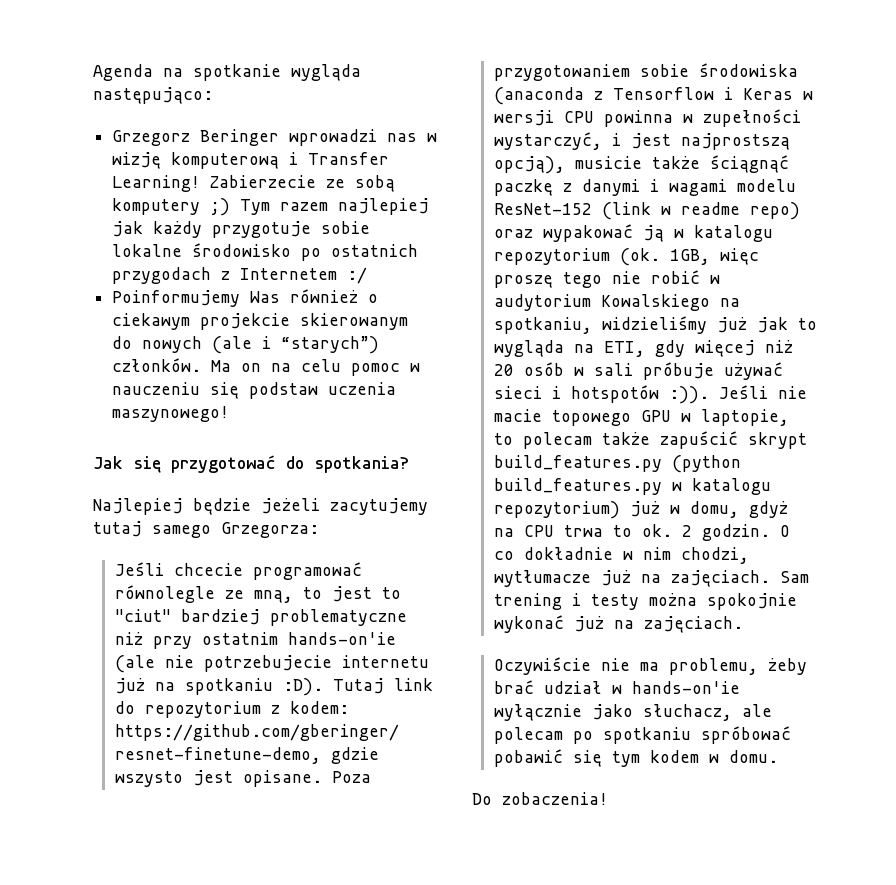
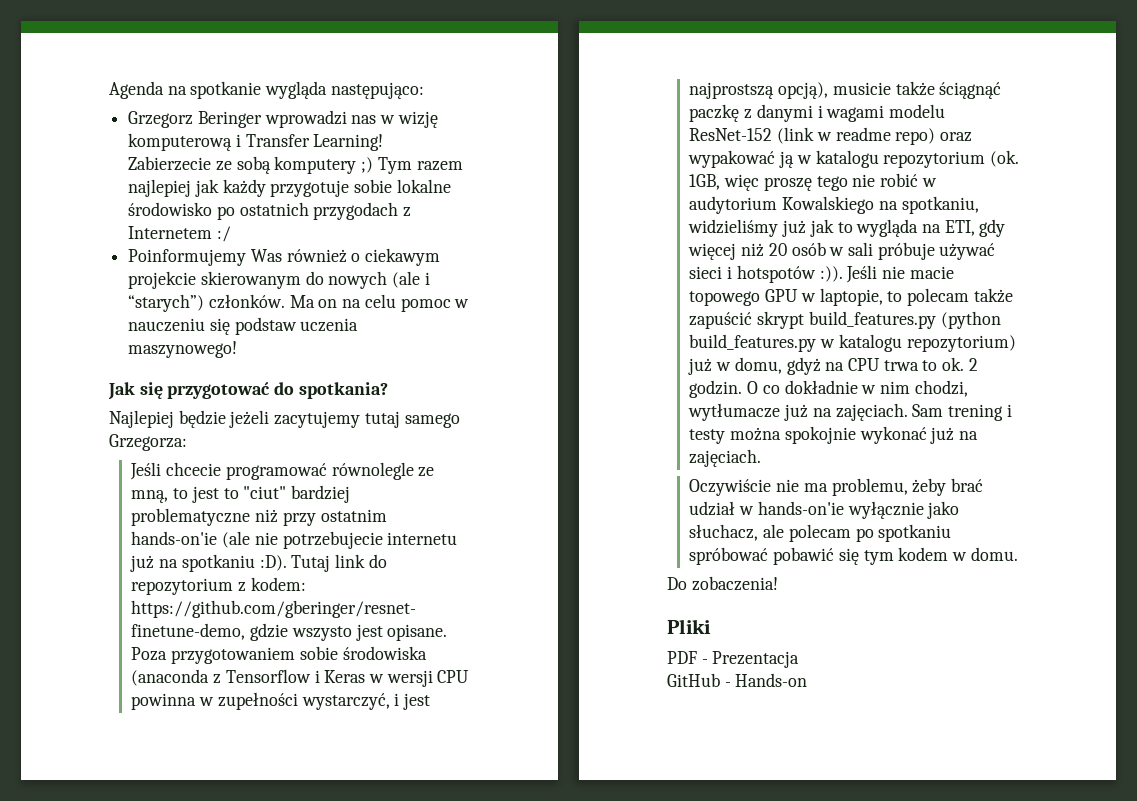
(608, 798) none -> [667,619,711,634] [667,651,800,668] [667,673,808,687] // Pliki // PDF - Prezentacja // GitHub - Hands-on

